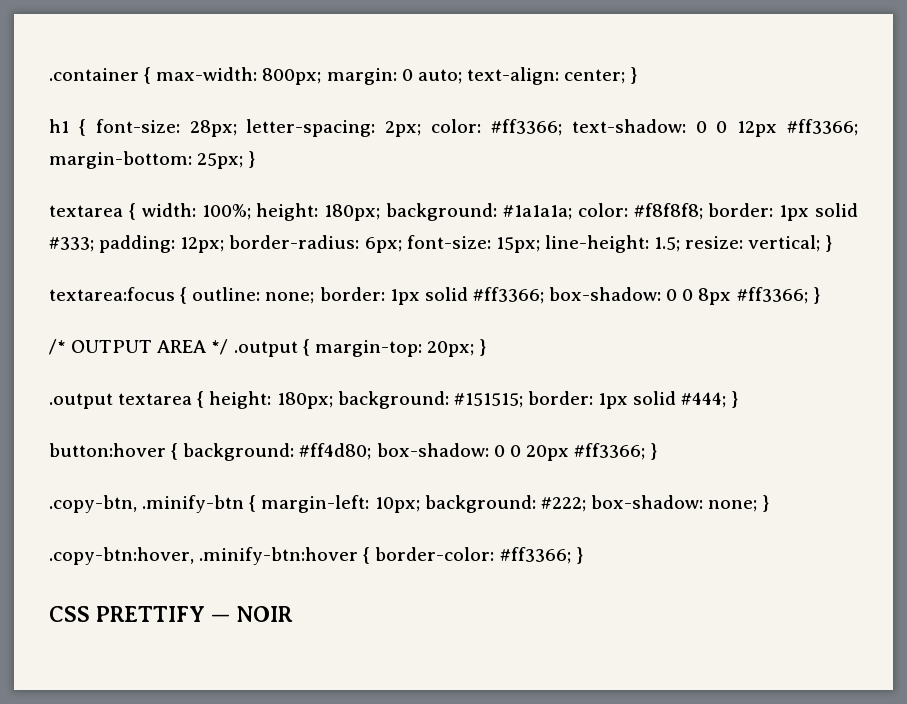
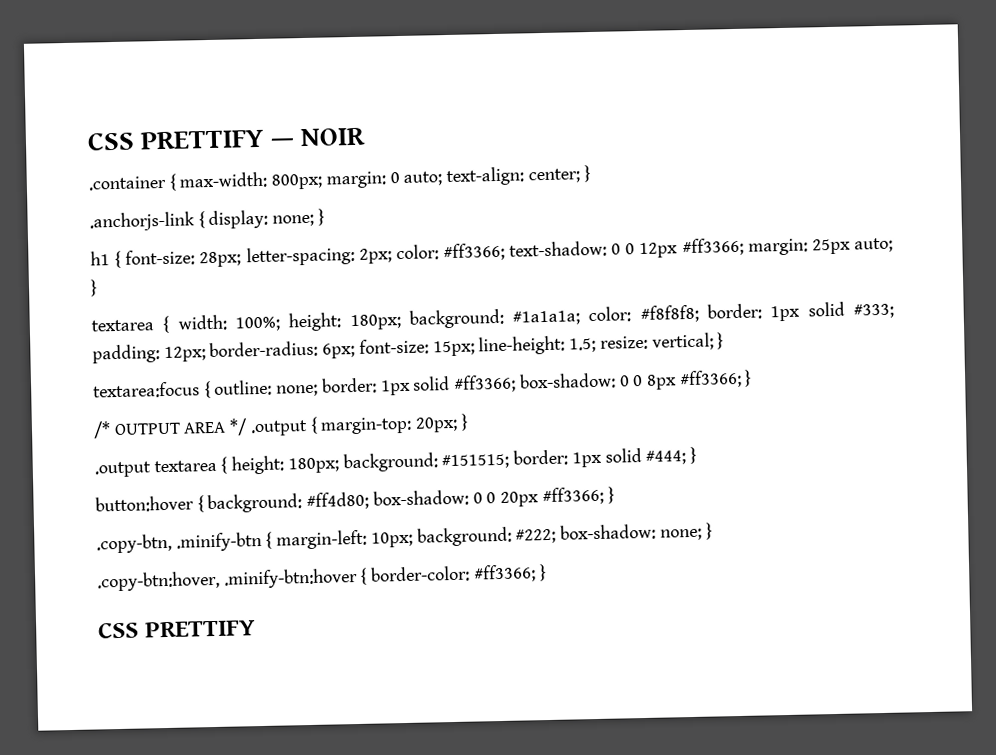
(49, 74) none -> [87,127,367,151] CSS PRETTIFY — NOIR //
(638, 75) none -> [89,208,325,232] // .anchorjs-link { display: none; }
[49,151,244,169] margin-bottom: 25px; -> [747,237,893,256] margin: 25px auto;
[211,606,293,622] — NOIR -> (256, 629) none

